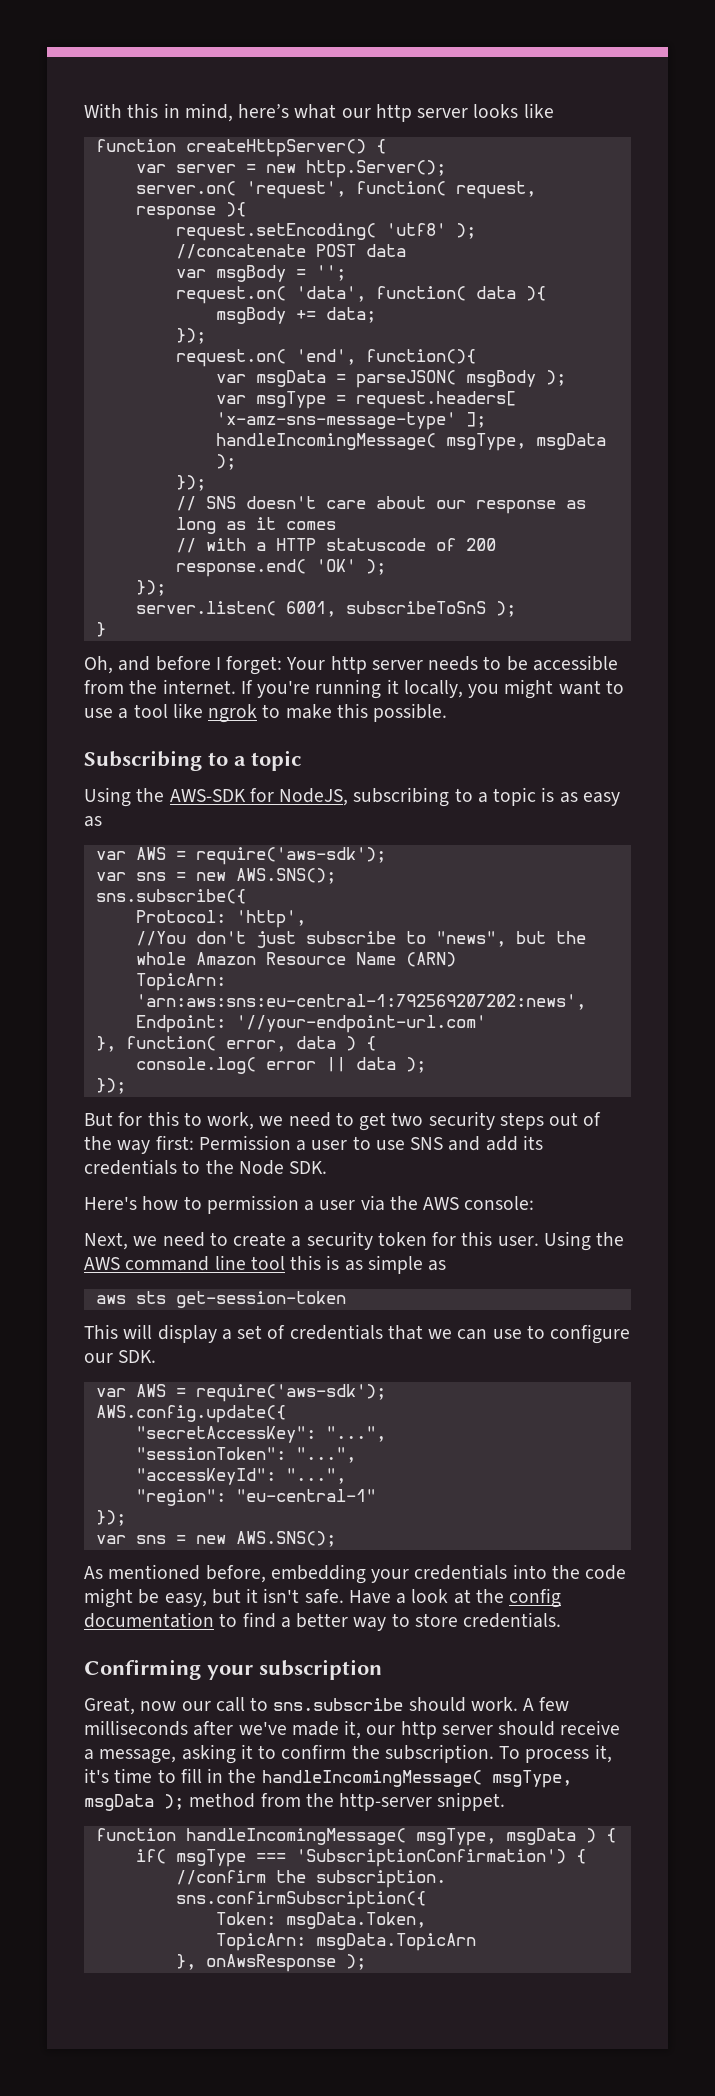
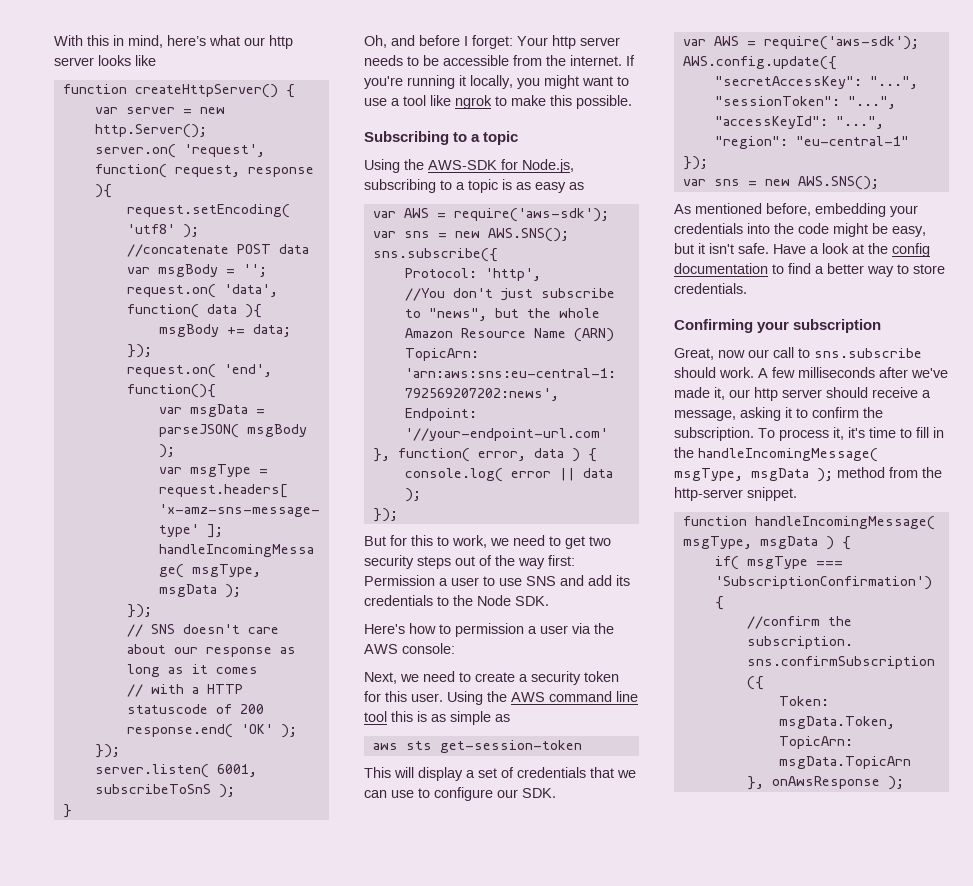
[279,788,349,806] NodeJS, -> [522,159,574,173] Node.js,

